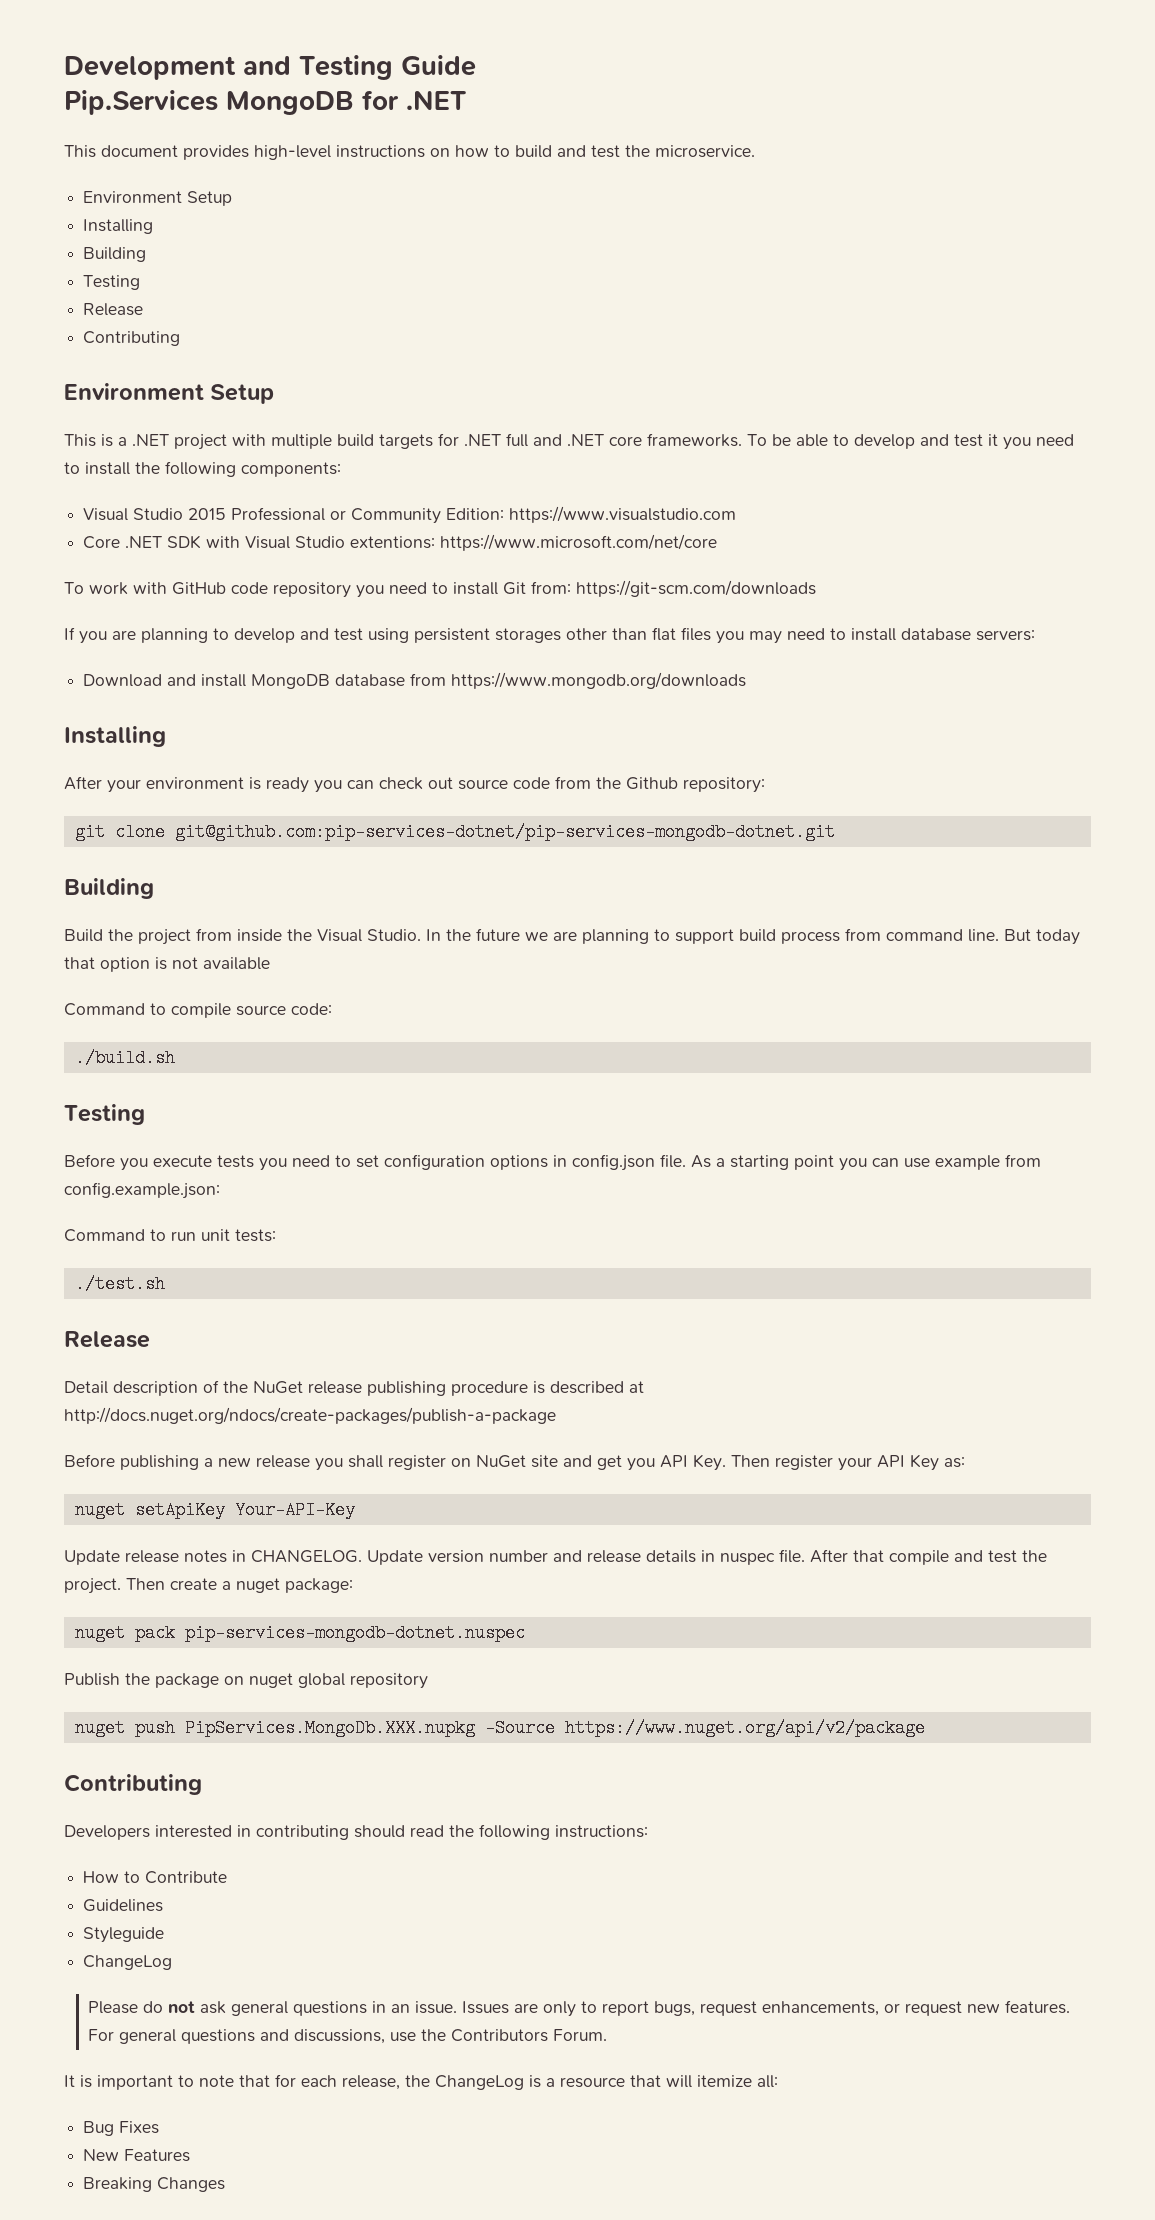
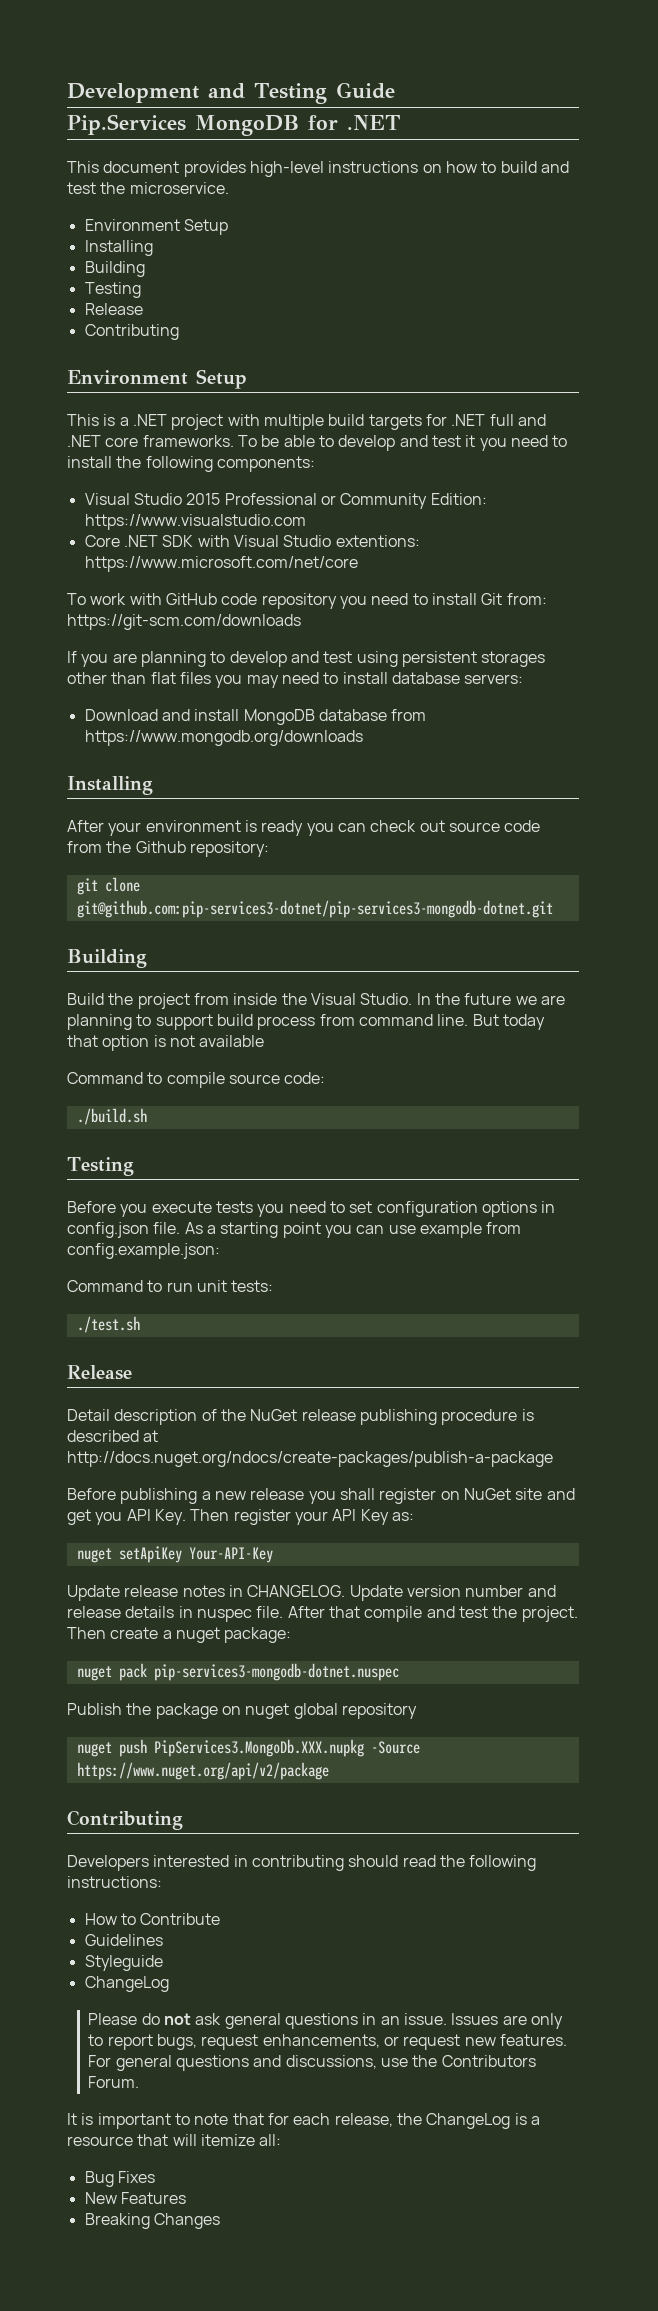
[174,823,835,841] git@github.com:pip-services-dotnet/pip-services-mongodb-dotnet.git -> [76,900,553,918] git@github.com:pip-services3-dotnet/pip-services3-mongodb-dotnet.git
[184,1624,525,1642] pip-services-mongodb-dotnet.nuspec -> [153,1663,399,1681] pip-services3-mongodb-dotnet.nuspec
[184,1719,475,1737] PipServices.MongoDb.XXX.nupkg -> [153,1739,364,1757] PipServices3.MongoDb.XXX.nupkg

